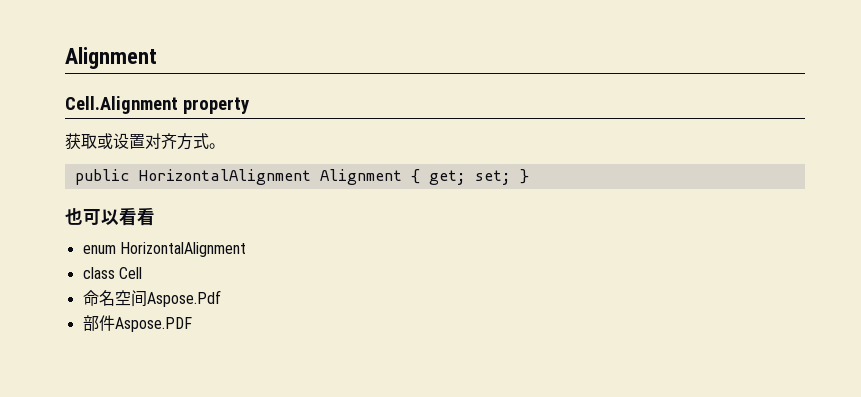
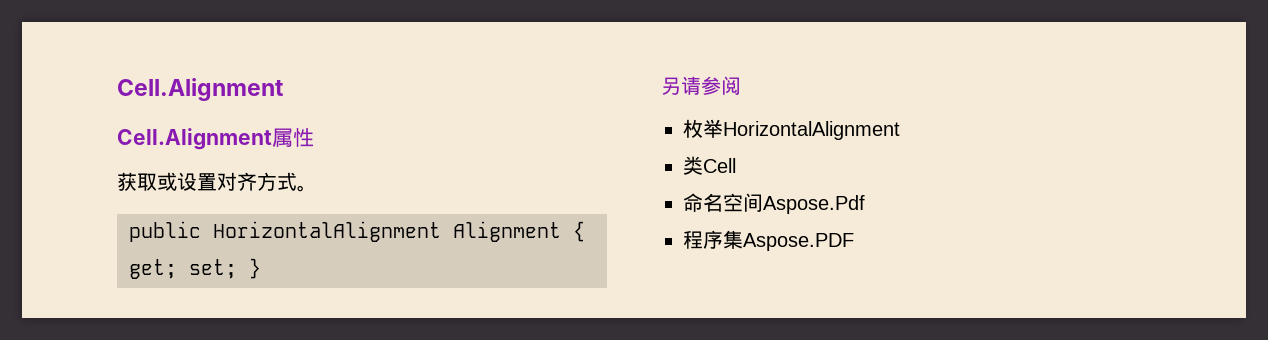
[65,47,157,69] [65,96,249,114] Alignment // Cell.Alignment property -> [117,78,284,101] [117,128,314,150] Cell.Alignment // Cell.Alignment属性
[65,207,155,226] [82,245,116,254] 也可以看看 // enum -> [661,76,741,95] [683,119,723,138] 另请参阅 // 枚举
[82,267,115,279] class -> [683,156,703,175] 类
[82,315,115,331] 部件 -> [683,230,743,249] 程序集

